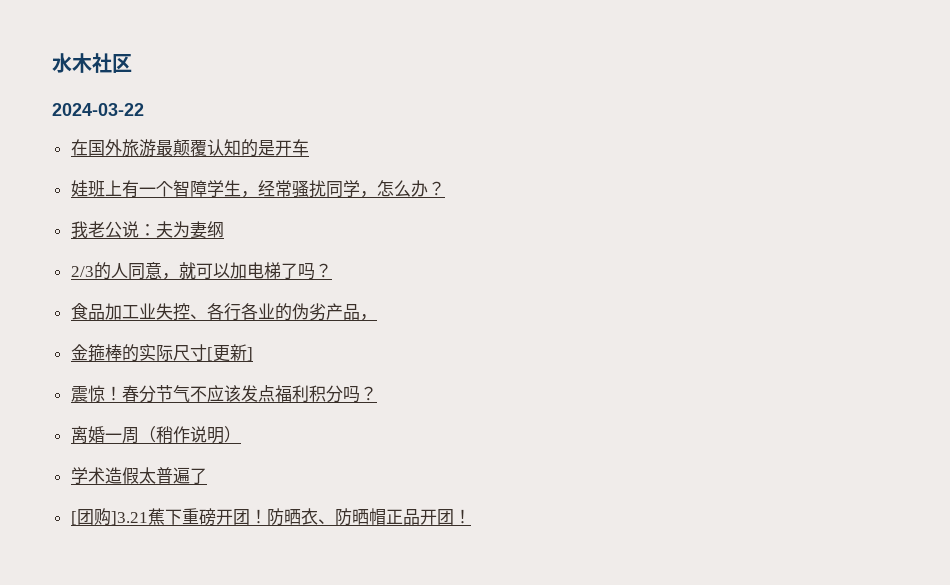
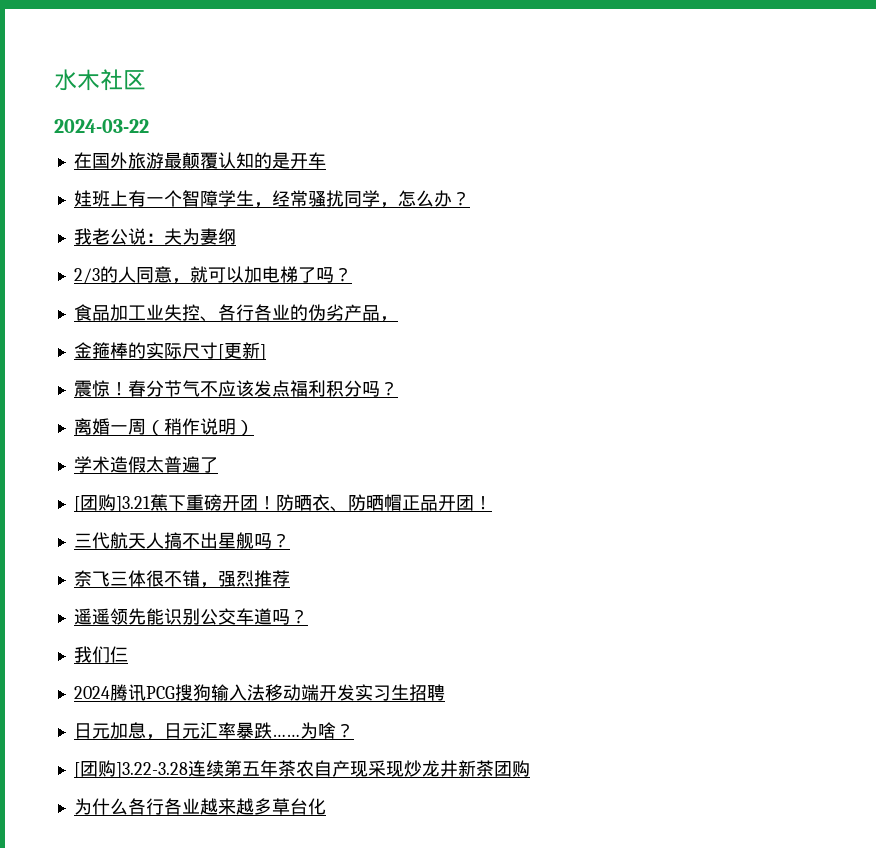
(471, 516) none -> [73,532,290,549] [73,570,290,588] [73,608,308,625] [73,646,128,663] [73,684,445,701] [73,722,354,740] [73,760,530,778] [73,798,326,815] // 三代航天人搞不出星舰吗？ // 奈飞三体很不错，强烈推荐 // 遥遥领先能识别公交车道吗？ // 我们仨 // 2024腾讯PCG搜狗输入法移动端开发实习生招聘 // 日元加息，日元汇率暴跌……为啥？ // [团购]3.22-3.28连续第五年茶农自产现采现炒龙井新茶团购 // 为什么各行各业越来越多草台化

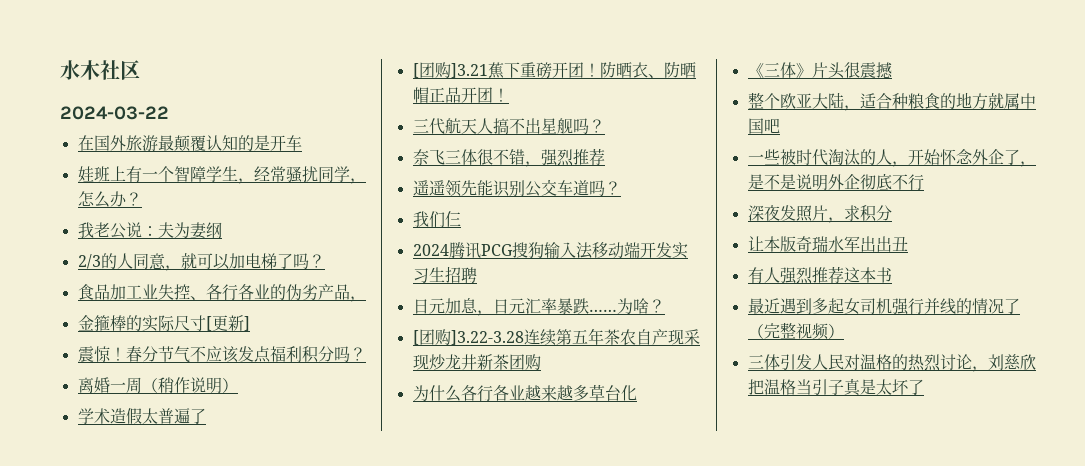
(326, 806) none -> [747,62,893,79] [747,92,1036,111] [747,118,780,134] [747,149,1036,167] [747,173,924,191] [747,205,892,223] [747,236,908,252] [747,266,892,284] [747,298,1020,315] [747,322,844,340] [747,354,1036,372] [747,378,924,396] // 《三体》片头很震撼 // 整个欧亚大陆，适合种粮食的地方就属中国吧 // 一些被时代淘汰的人，开始怀念外企了，是不是说明外企彻底不行 // 深夜发照片，求积分 // 让本版奇瑞水军出出丑 // 有人强烈推荐这本书 // 最近遇到多起女司机强行并线的情况了（完整视频） // 三体引发人民对温格的热烈讨论，刘慈欣把温格当引子真是太坏了

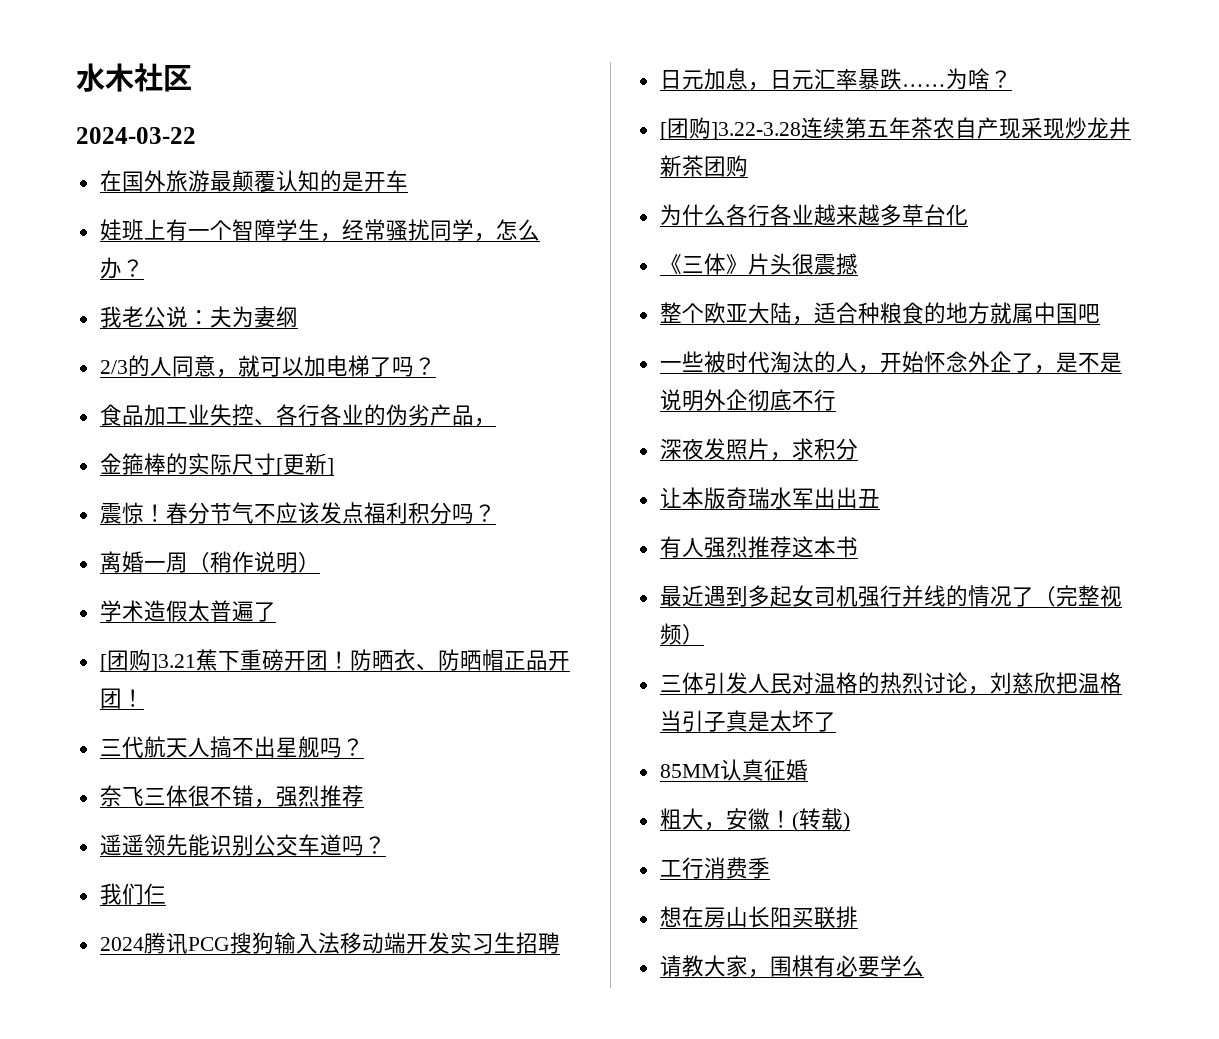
(924, 387) none -> [659,759,808,781] [659,808,850,832] [659,857,770,879] [659,906,858,929] [659,955,924,978] // 85MM认真征婚 // 粗大，安徽！(转载) // 工行消费季 // 想在房山长阳买联排 // 请教大家，围棋有必要学么

